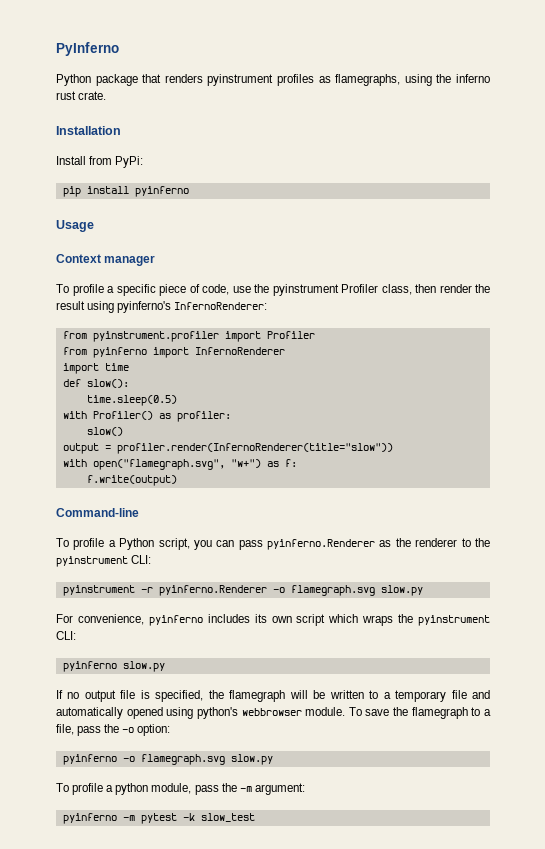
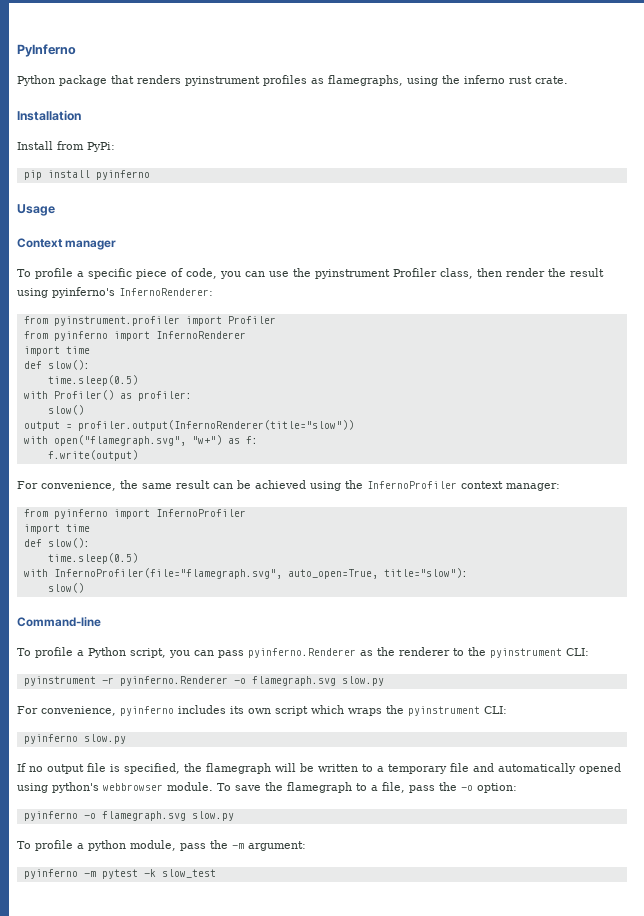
(229, 289) none -> [220,271,265,279] you can
[116,443,393,454] profiler.render(InfernoRenderer(title="slow")) -> [77,420,354,431] profiler.output(InfernoRenderer(title="slow"))
(177, 480) none -> [17,480,560,491] [23,509,246,519] [23,524,90,534] [23,538,90,548] [47,553,138,564] [23,568,468,579] [47,583,84,593] // For convenience, the same result can be achieved using the InfernoProfiler context manager: // from pyinferno import InfernoProfiler // import time // def slow(): // time.sleep(0.5) // with InfernoProfiler(file="flamegraph.svg", auto_open=True, title="slow"): // slow()

